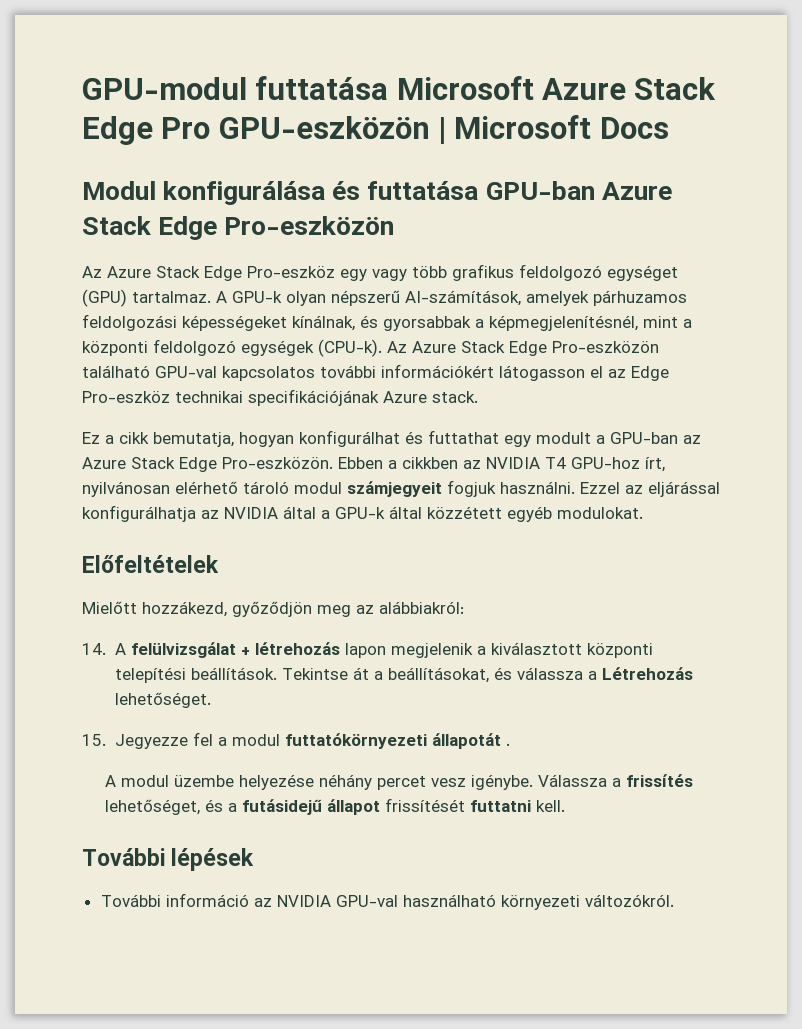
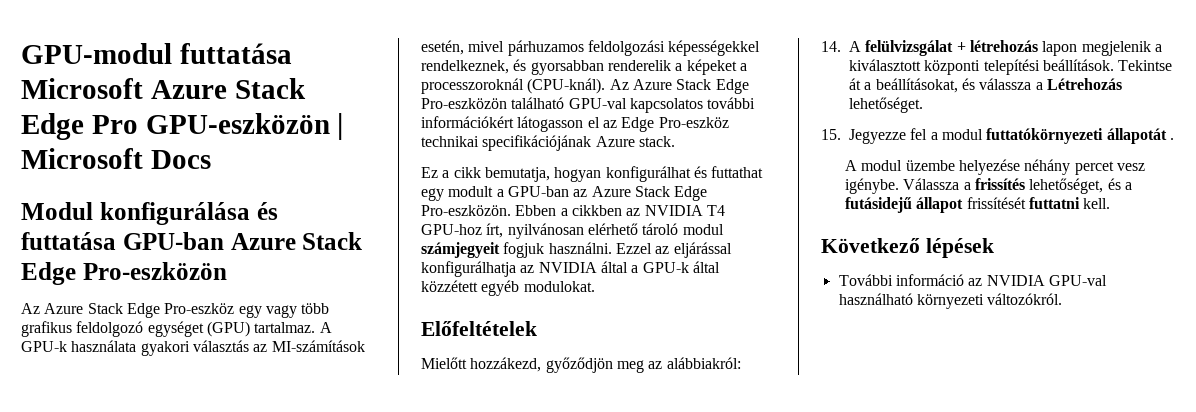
[286,290,687,306] [82,314,692,331] [82,339,382,357] olyan népszerű AI-számítások, amelyek párhuzamos feldolgozási képességeket kínálnak, és gyorsabbak a képmegjelenítésnél, mint a központi feldolgozó egységek (CPU-k). -> [71,340,365,356] [421,40,761,56] [421,59,747,75] [421,78,606,94] használata gyakori választás az MI-számítások esetén, mivel párhuzamos feldolgozási képességekkel rendelkeznek, és gyorsabban renderelik a képeket a processzoroknál (CPU-knál).
[82,848,165,866] További -> [821,238,920,253] Következő

